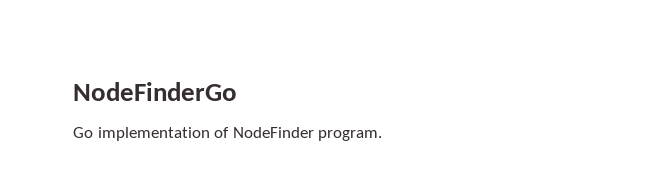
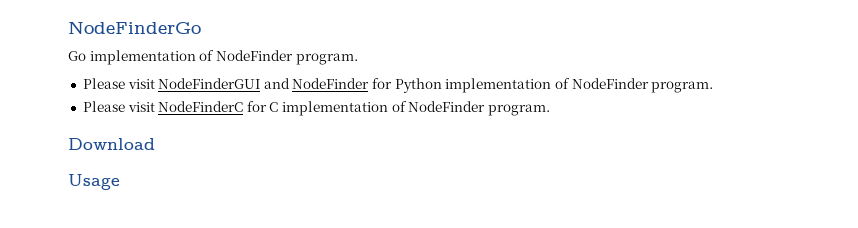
(383, 135) none -> [82,78,714,93] [82,101,551,116] [68,138,155,150] [68,174,120,190] // Please visit NodeFinderGUI and NodeFinder for Python implementation of NodeFinder program. // Please visit NodeFinderC for C implementation of NodeFinder program. // Download // Usage

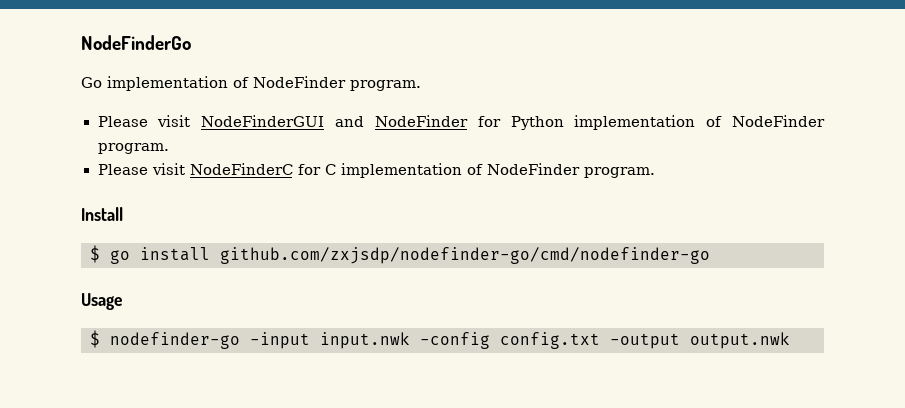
[68,138,155,150] [68,174,120,190] Download // Usage -> [81,207,123,221] [90,245,710,264] [81,293,122,310] [90,330,790,349] Install // $ go install github.com/zxjsdp/nodefinder-go/cmd/nodefinder-go // Usage // $ nodefinder-go -input input.nwk -config config.txt -output output.nwk

